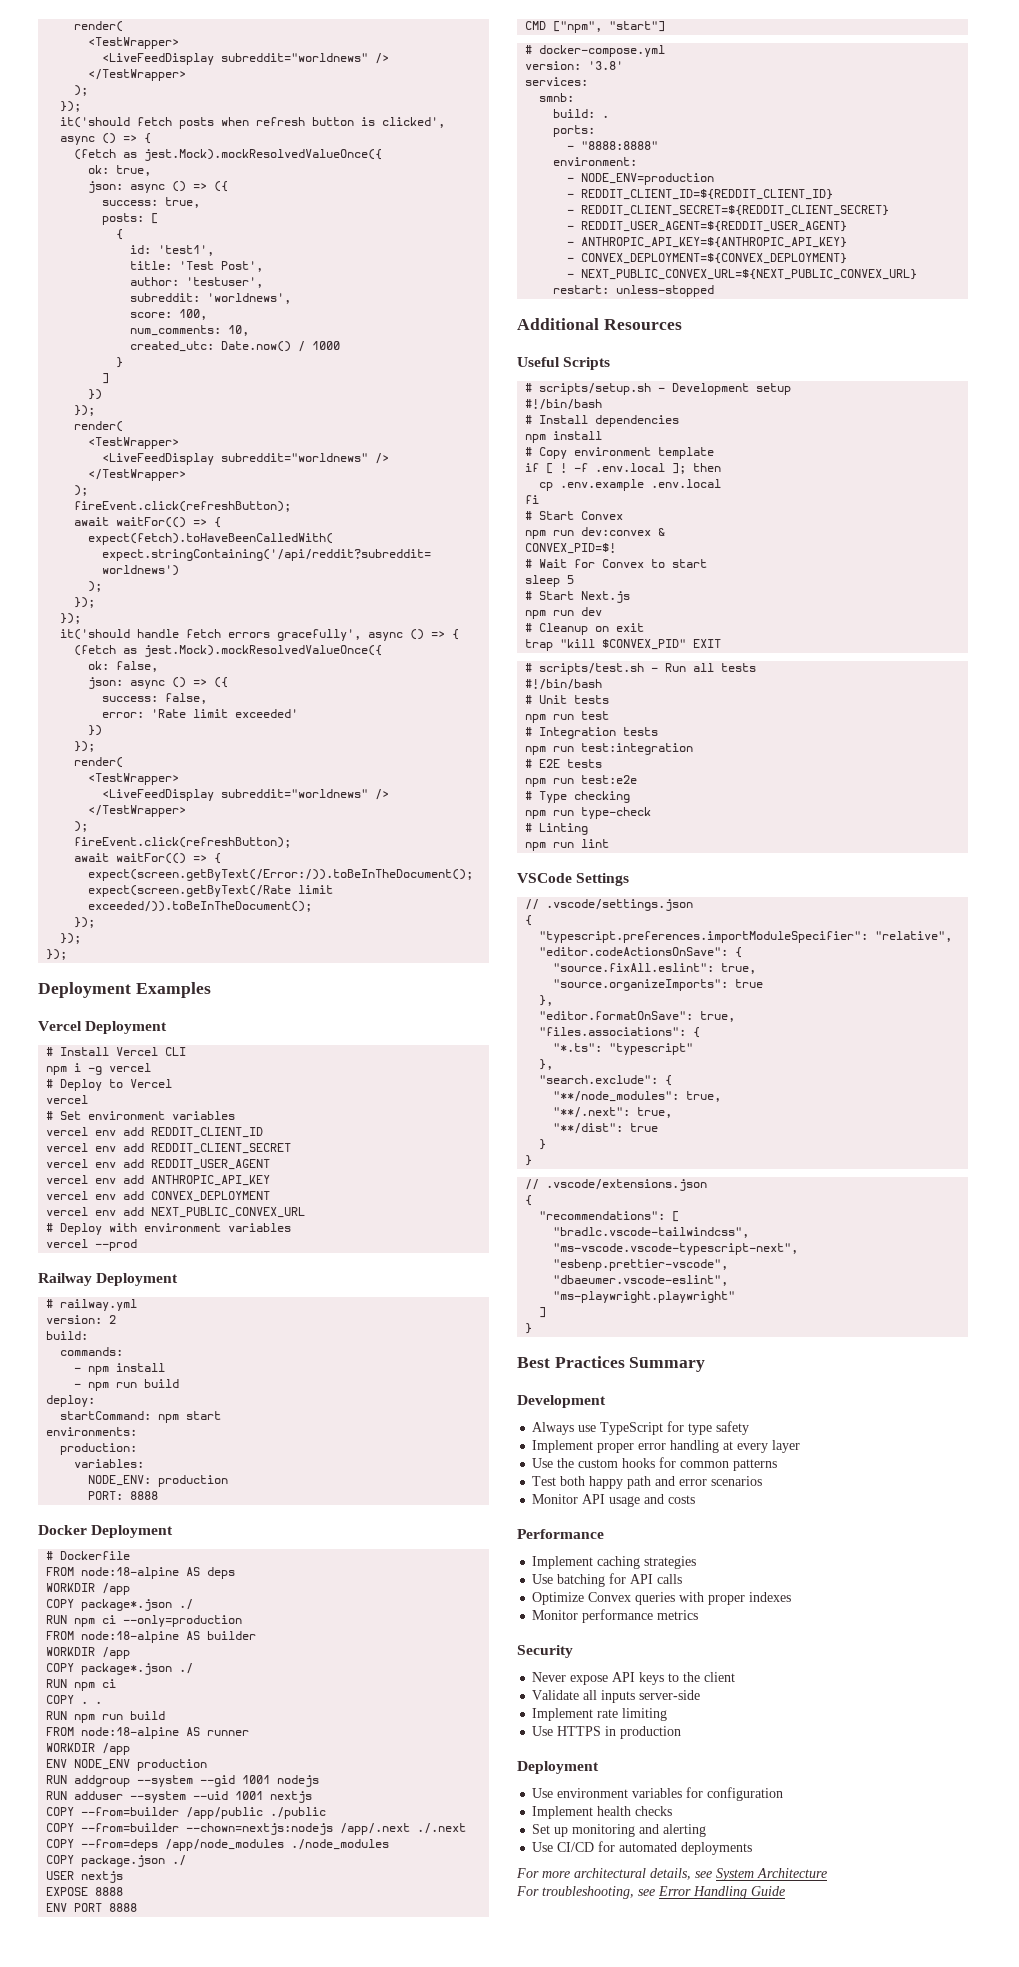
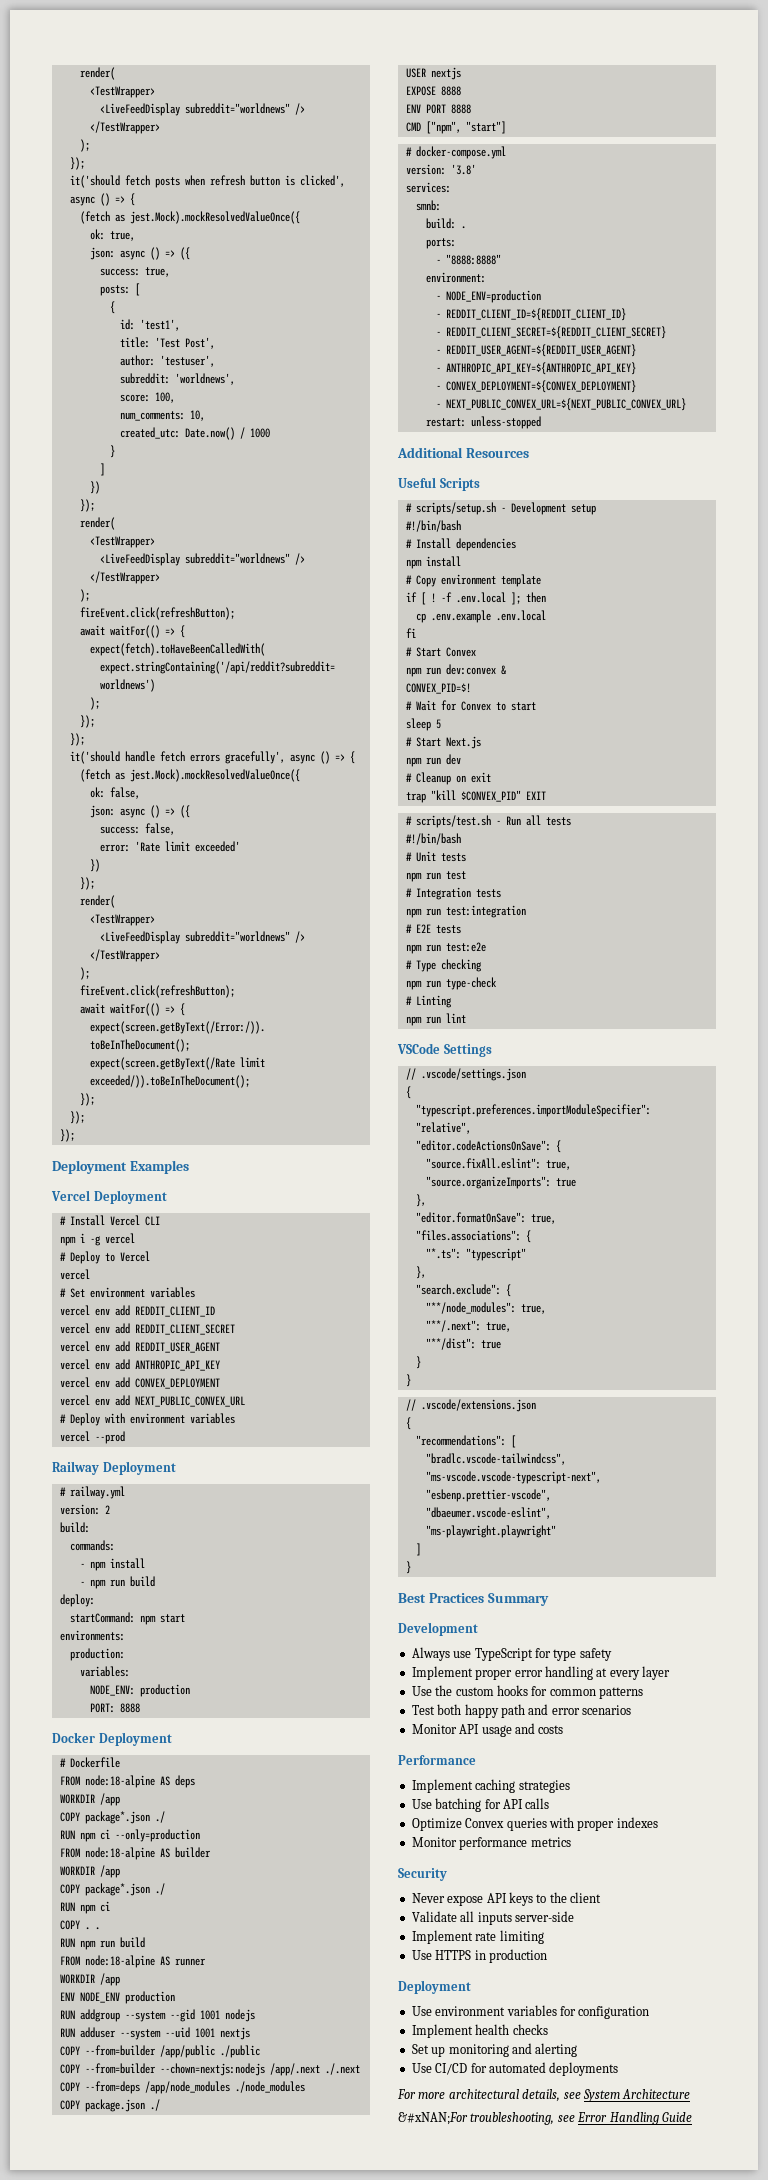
[516,1886,539,1896] For -> [398,2112,468,2125] &#xNAN;For

